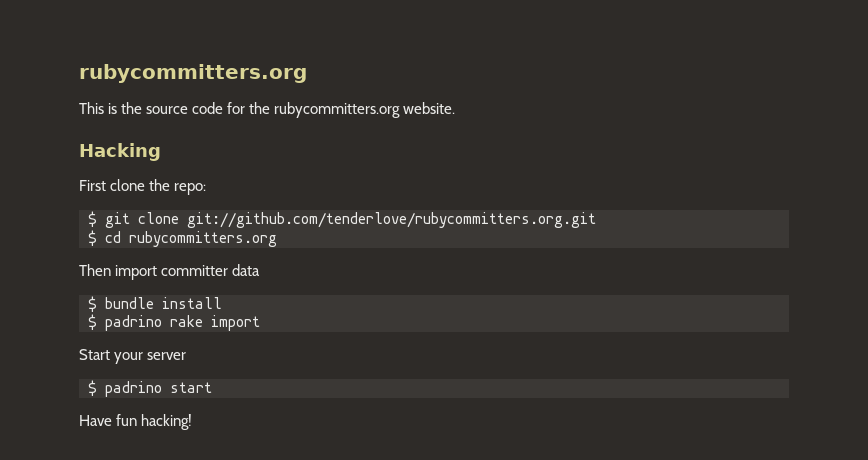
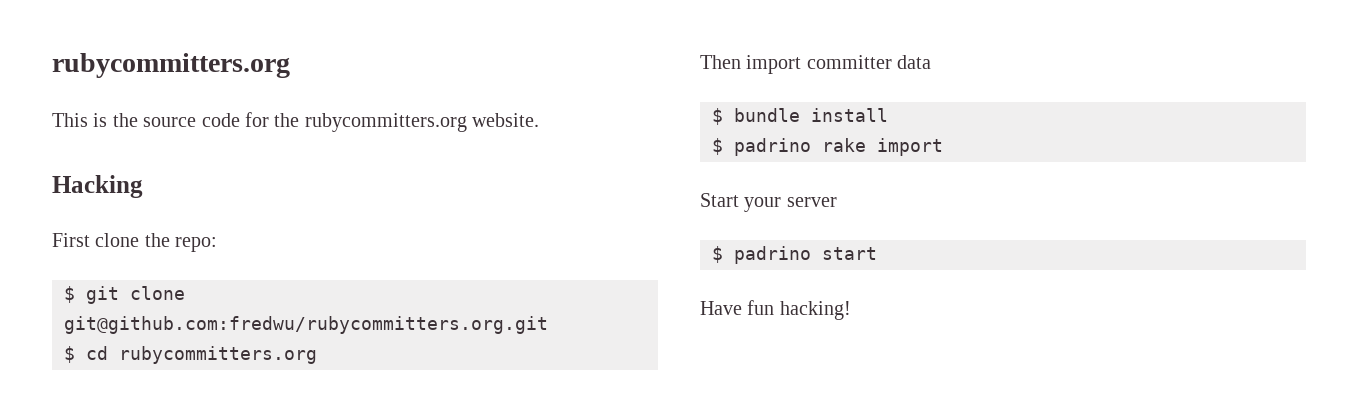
[187,212,596,228] git://github.com/tenderlove/rubycommitters.org.git -> [64,316,548,334] git@github.com:fredwu/rubycommitters.org.git

